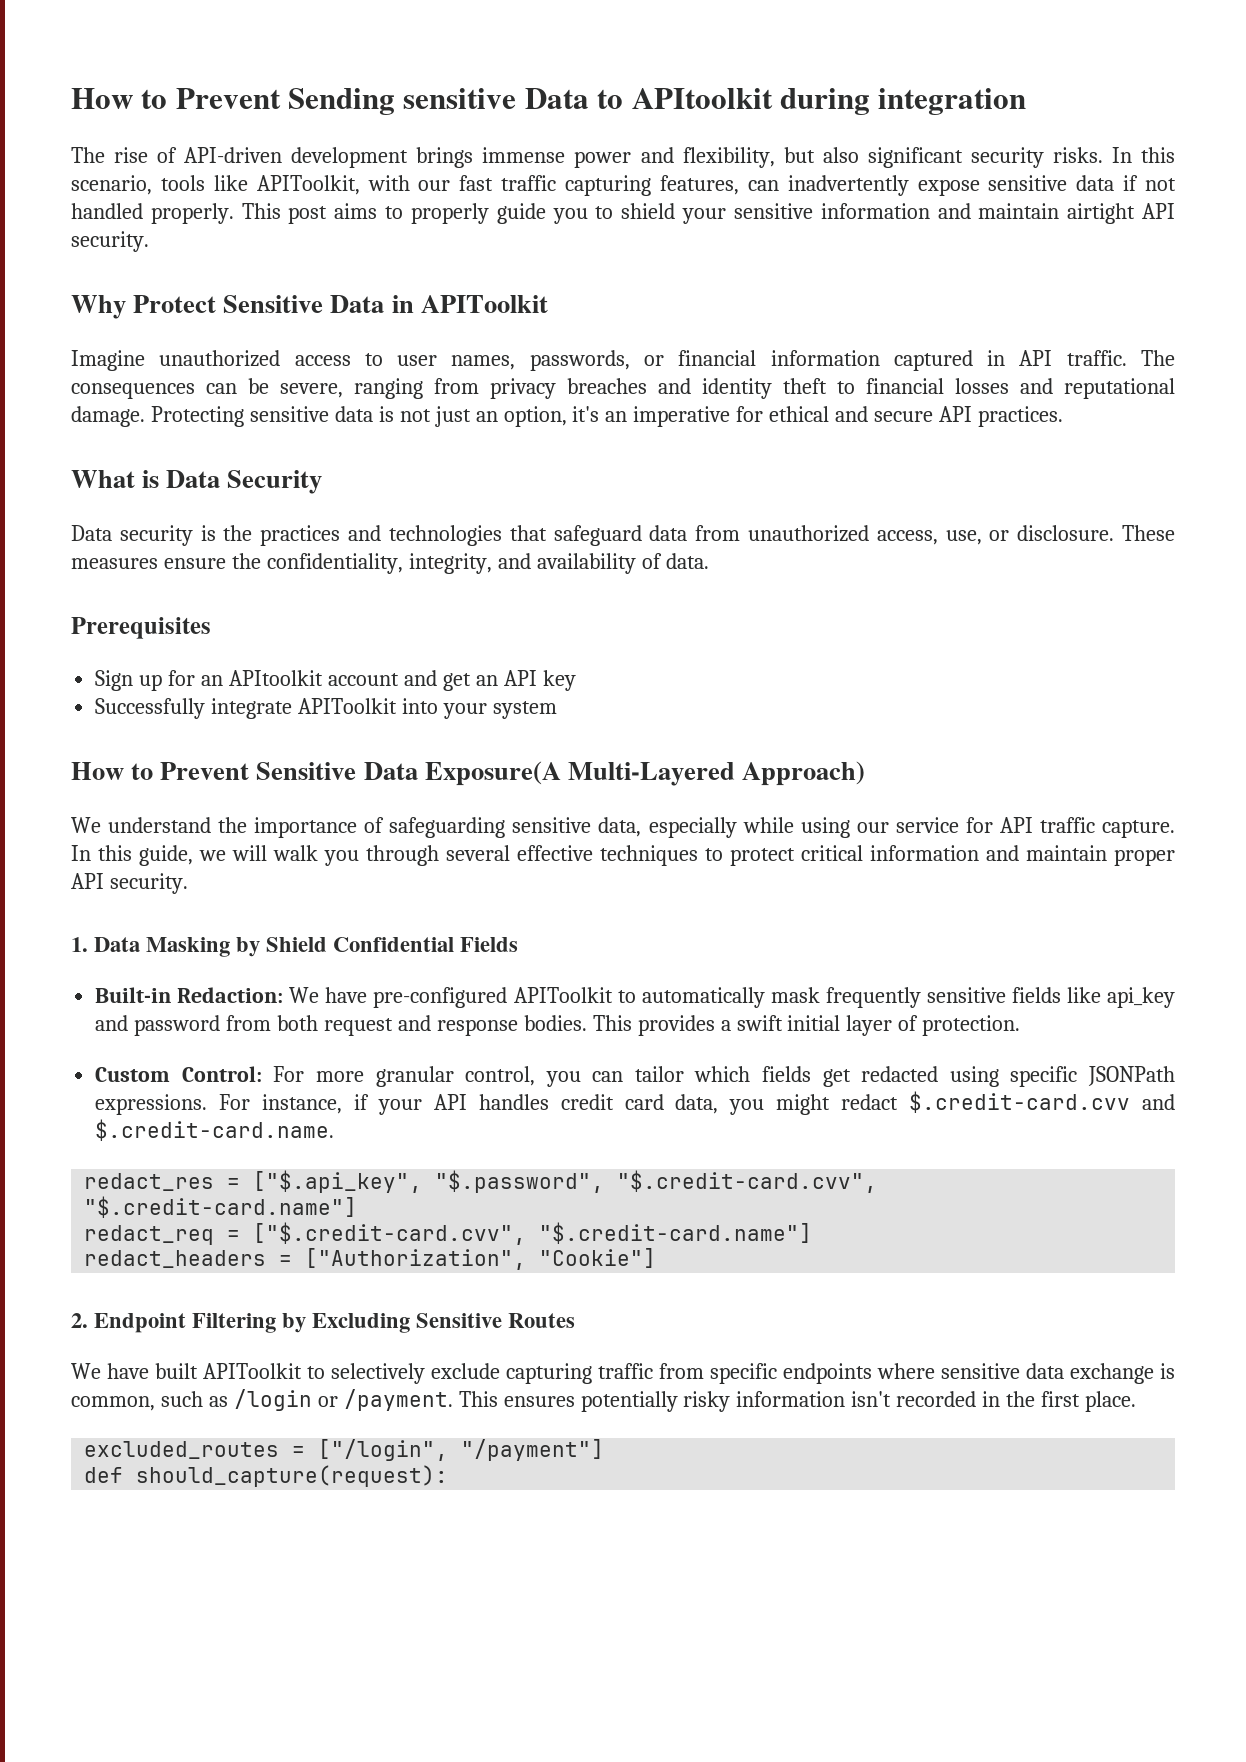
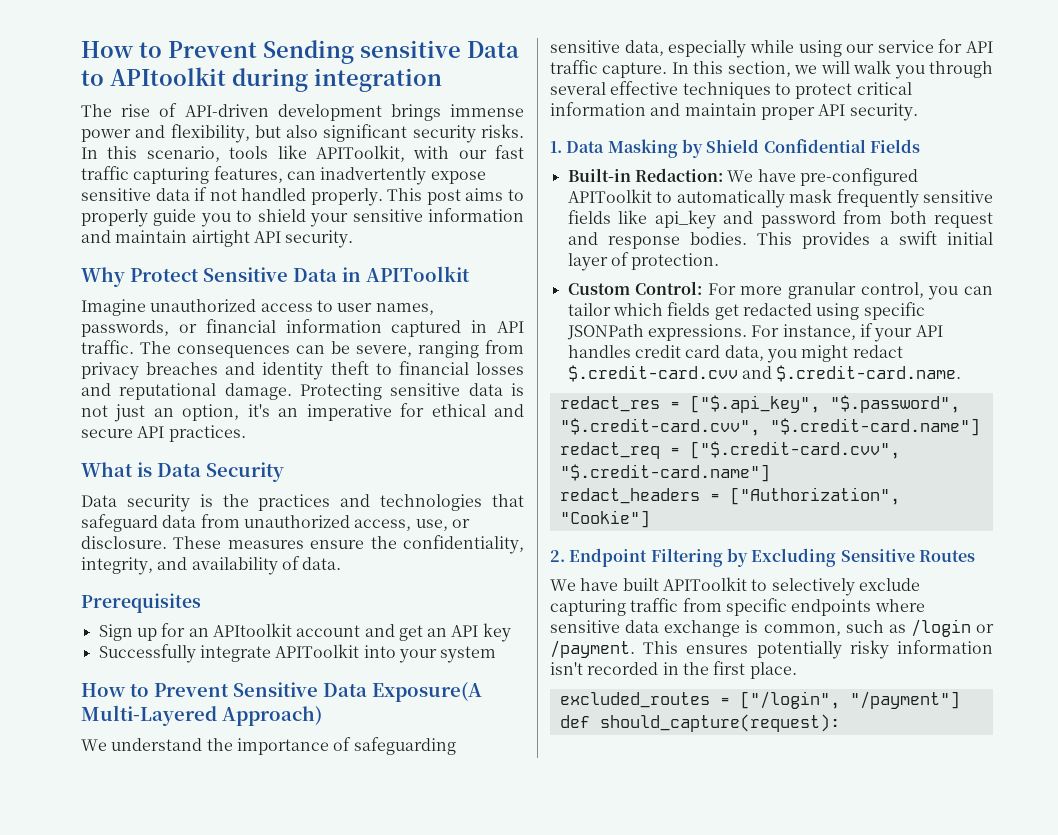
[139,845,193,866] guide, -> [727,61,791,77] section,

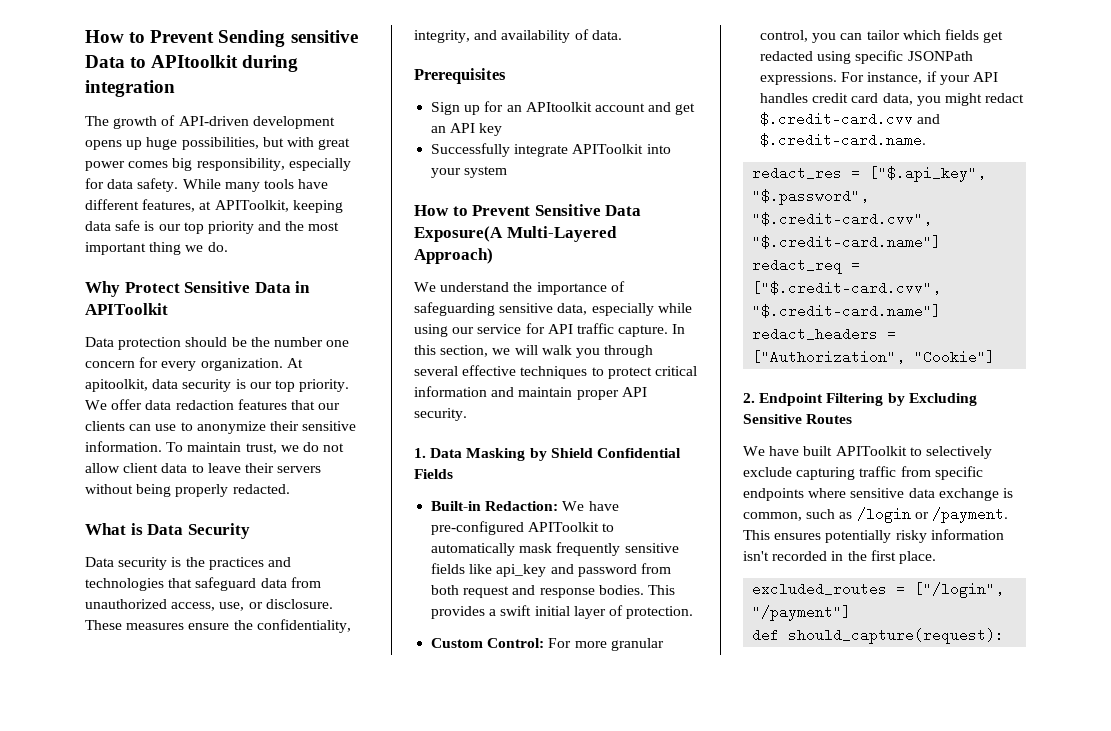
[121,104,151,117] rise -> [113,116,158,129] growth
[390,104,524,121] [81,124,524,143] [81,145,524,162] [81,166,486,185] [81,187,524,206] [81,208,524,227] [81,230,354,248] brings immense power and flexibility, but also significant security risks. In this scenario, tools like APIToolkit, with our fast traffic capturing features, can inadvertently expose sensitive data if not handled properly. This post aims to properly guide you to shield your sensitive information and maintain airtight API security. -> [85,137,351,150] [85,158,351,171] [85,178,329,192] [85,199,343,213] [85,220,340,234] [85,242,228,255] opens up huge possibilities, but with great power comes big responsibility, especially for data safety. While many tools have different features, at APIToolkit, keeping data safe is our top priority and the most important thing we do.
[81,299,434,316] [81,319,524,337] [81,340,524,358] [81,361,524,380] [81,383,524,400] [81,403,524,422] [81,425,246,442] Imagine unauthorized access to user names, passwords, or financial information captured in API traffic. The consequences can be severe, ranging from privacy breaches and identity theft to financial losses and reputational damage. Protecting sensitive data is not just an option, it's an imperative for ethical and secure API practices. -> [85,337,350,350] [85,357,303,371] [85,379,350,392] [85,399,341,410] [85,421,357,434] [85,441,345,454] [85,463,322,473] [85,484,290,497] Data protection should be the number one concern for every organization. At apitoolkit, data security is our top priority. We offer data redaction features that our clients can use to anonymize their sensitive information. To maintain trust, we do not allow client data to leave their servers without being properly redacted.

